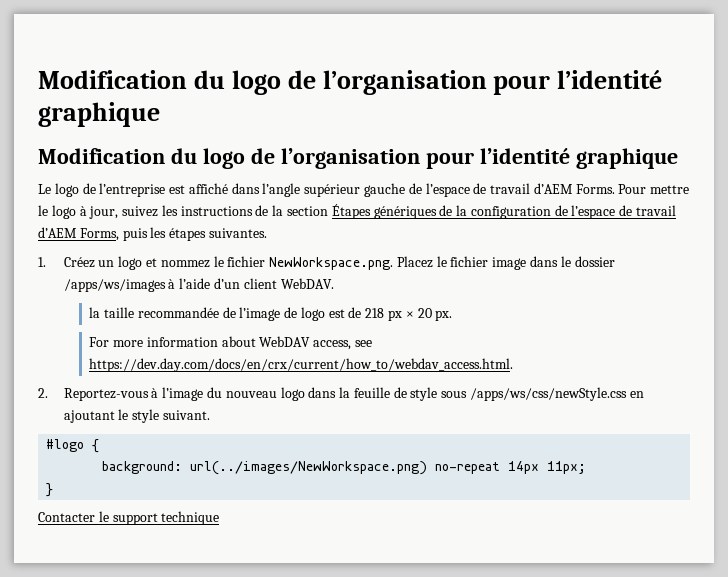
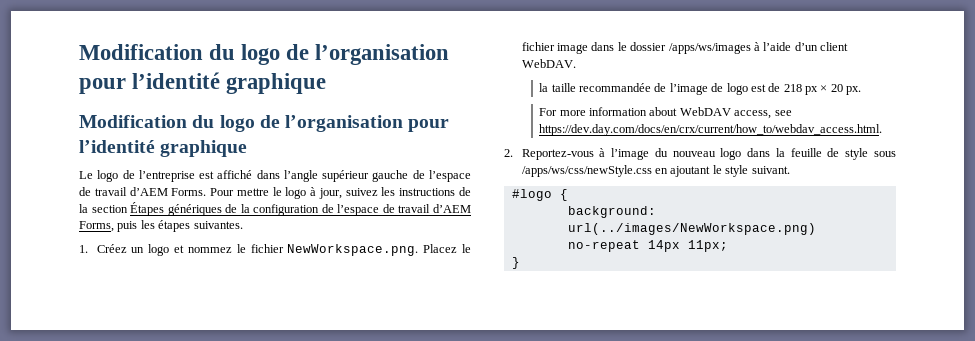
[38,511,220,525] // Contacter le support technique -> (520, 263) none

